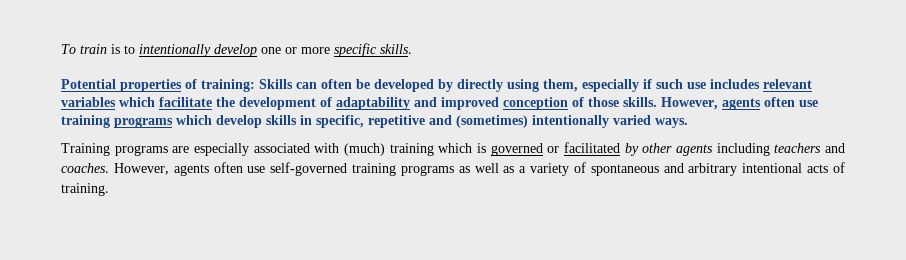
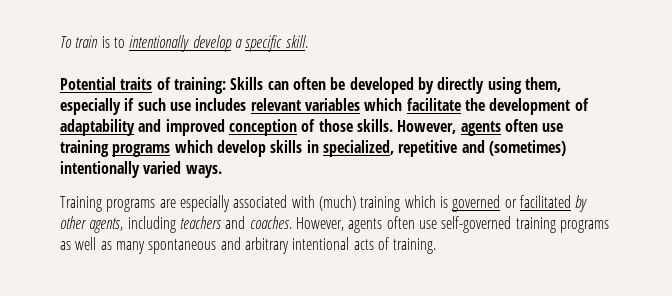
[261,43,412,57] one or more specific skills. -> [234,35,308,52] a specific skill.
[120,79,182,92] properties -> [120,77,153,90] traits
[316,115,364,128] specific, -> [322,140,394,157] specialized,
[675,144,713,156] agents -> [89,218,124,233] agents,
[519,162,586,176] a variety of -> [115,241,145,254] many

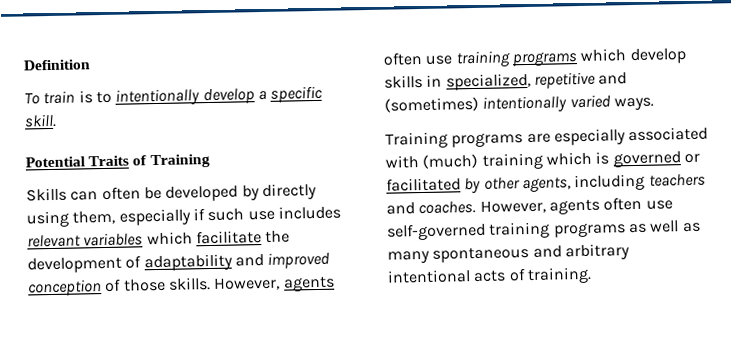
(60, 42) none -> [23,59,91,71] Definition //
[120,77,226,94] traits of training: -> [88,154,210,169] Traits of Training //

